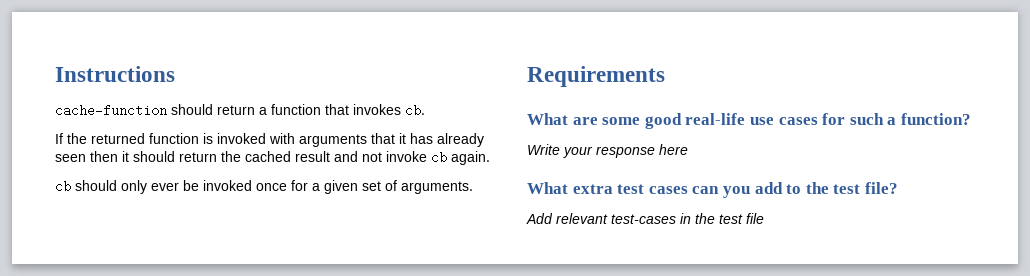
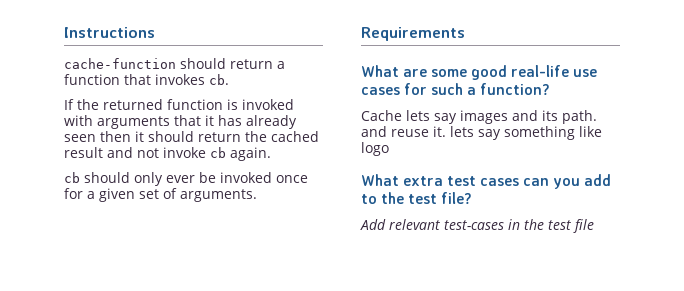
[527,144,688,158] Write your response here -> [361,110,597,124] [361,126,602,140] [361,142,389,156] Cache lets say images and its path. and reuse it. lets say something like logo

